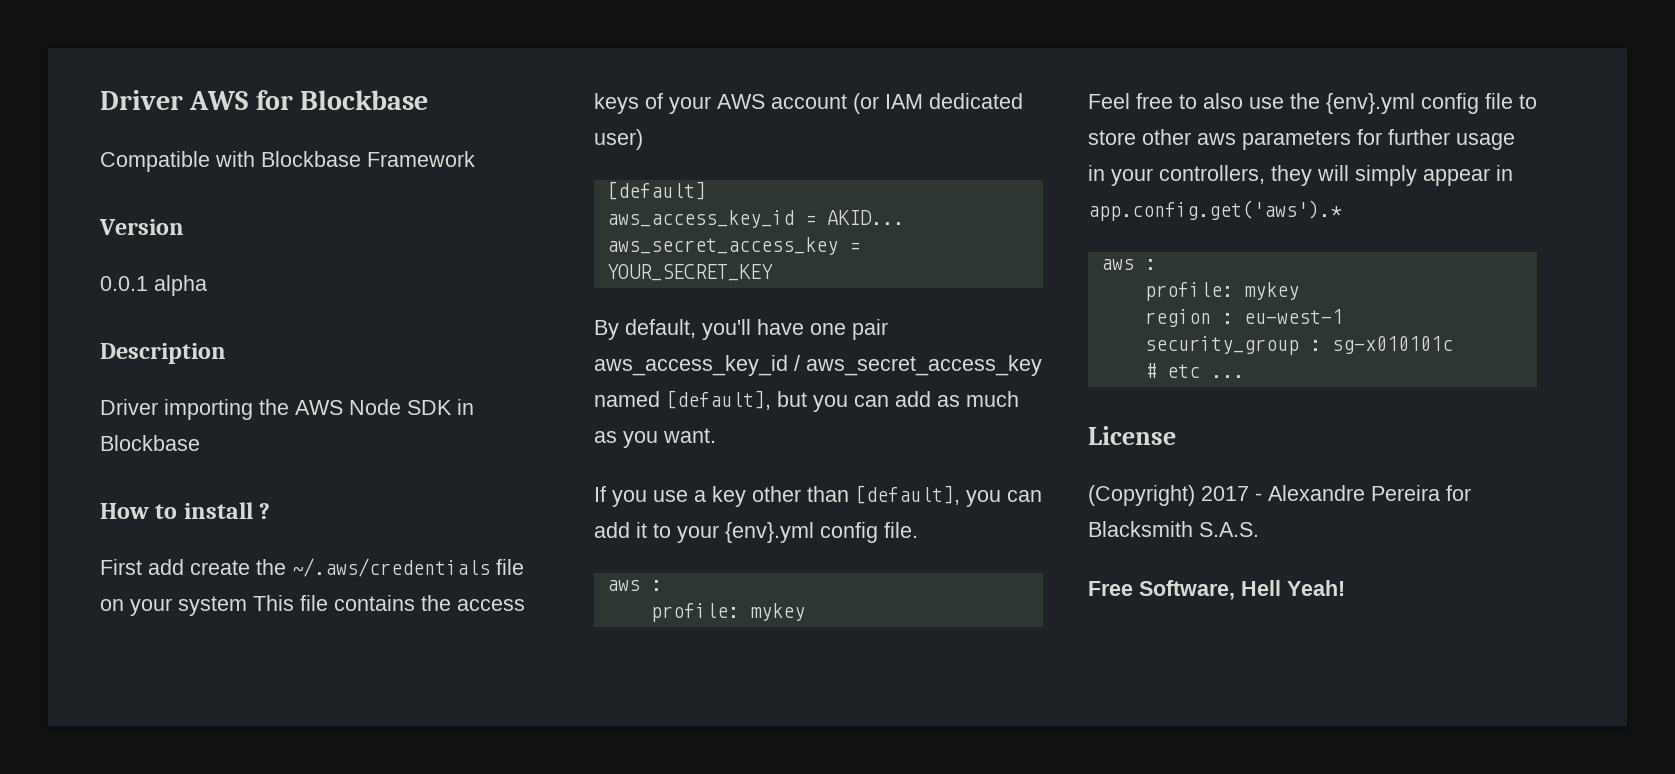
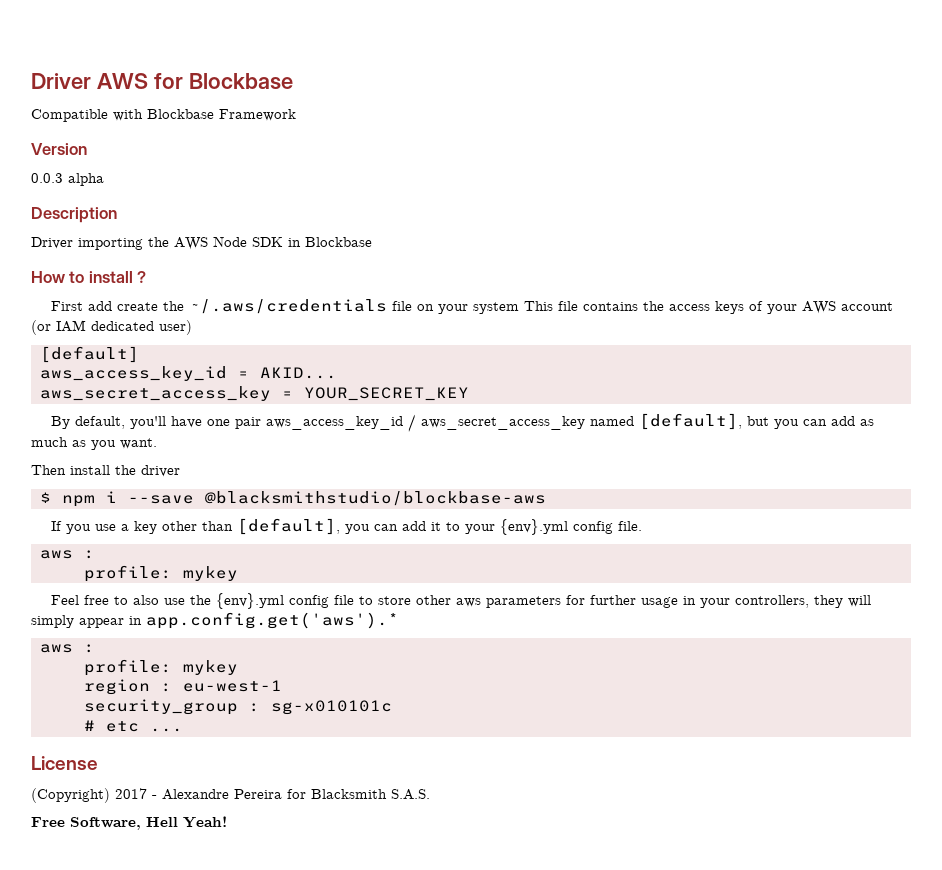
[100,276,148,291] 0.0.1 -> [31,173,63,183] 0.0.3
(716, 435) none -> [31,465,180,477] [40,491,546,507] // Then install the driver // $ npm i --save @blacksmithstudio/blockbase-aws

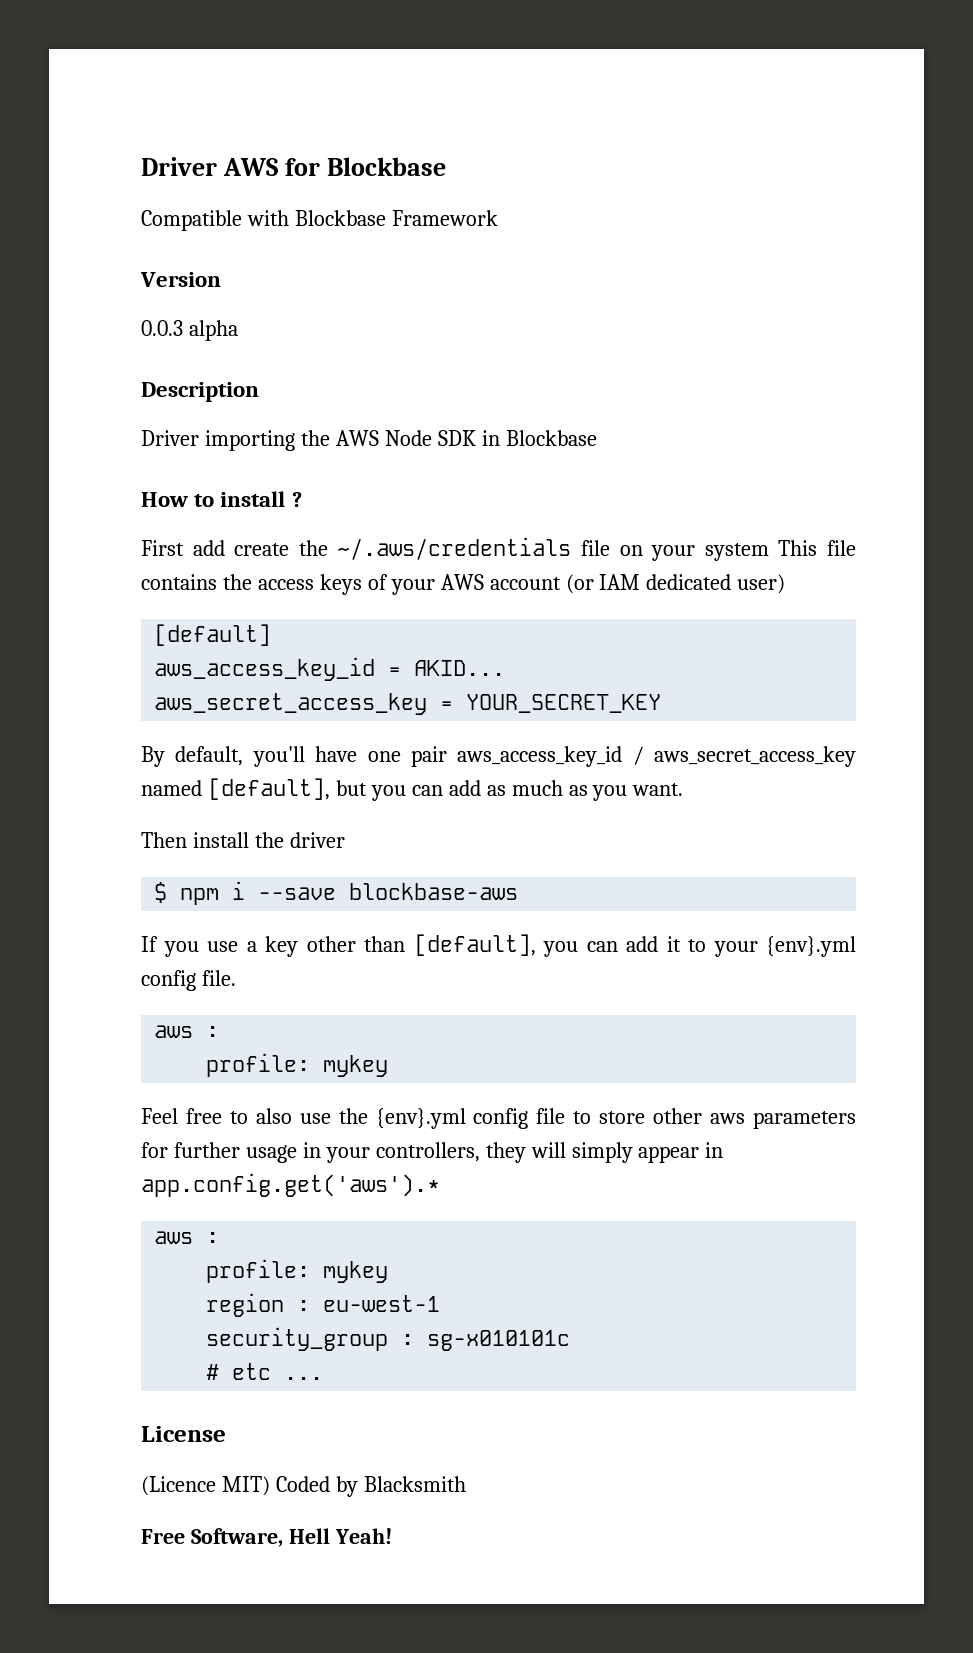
[205,491,546,506] @blacksmithstudio/blockbase-aws -> [349,883,519,900] blockbase-aws
[31,788,306,803] (Copyright) 2017 - Alexandre Pereira for -> [141,1476,358,1497] (Licence MIT) Coded by
[391,789,430,800] S.A.S. -> (466, 1484) none

